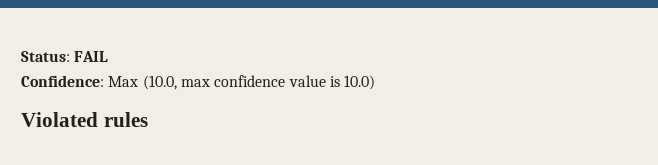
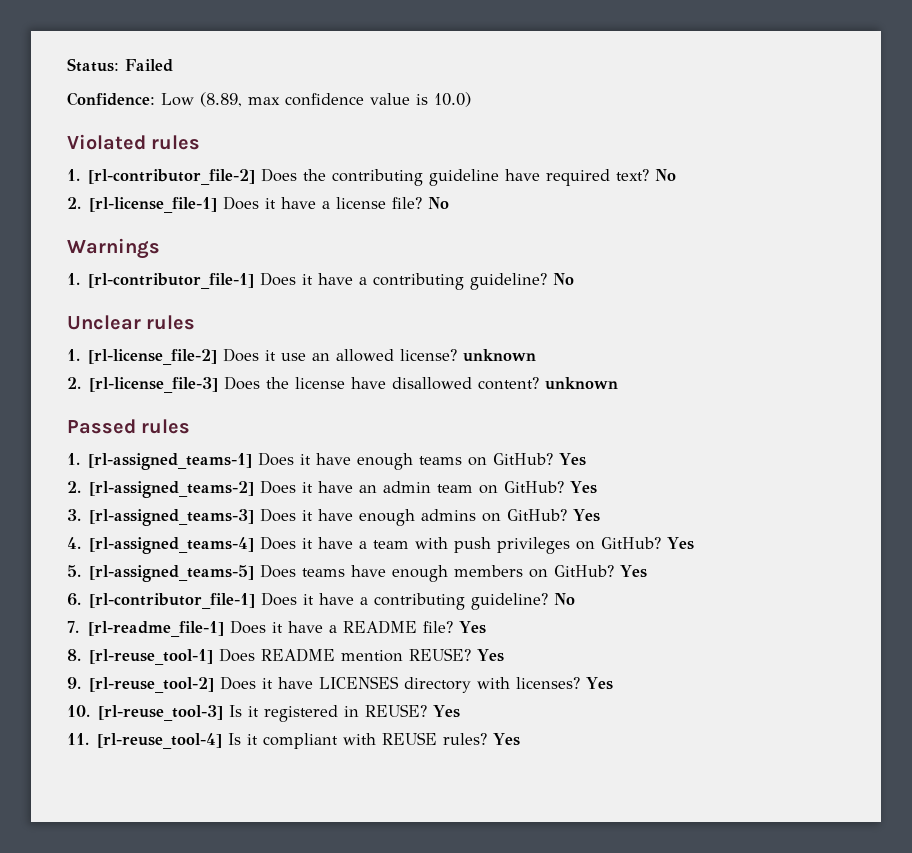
[74,51,109,62] FAIL -> [125,59,173,72] Failed
[108,75,177,90] Max (10.0, -> [161,92,242,107] Low (8.89,
(148, 119) none -> [67,168,677,186] [67,196,450,213] [67,238,160,259] [67,272,575,290] [67,315,196,330] [67,348,537,365] [67,376,619,393] [67,419,191,434] [67,452,587,470] [67,480,598,498] [67,508,601,526] [67,536,695,554] [67,564,648,582] [67,592,576,610] [67,620,487,637] [67,648,505,665] [67,676,614,693] [67,704,461,722] [67,732,521,749] // 1. [rl-contributor_file-2] Does the contributing guideline have required text? No // 2. [rl-license_file-1] Does it have a license file? No // Warnings // 1. [rl-contributor_file-1] Does it have a contributing guideline? No // Unclear rules // 1. [rl-license_file-2] Does it use an allowed license? unknown // 2. [rl-license_file-3] Does the license have disallowed content? unknown // Passed rules // 1. [rl-assigned_teams-1] Does it have enough teams on GitHub? Yes // 2. [rl-assigned_teams-2] Does it have an admin team on GitHub? Yes // 3. [rl-assigned_teams-3] Does it have enough admins on GitHub? Yes // 4. [rl-assigned_teams-4] Does it have a team with push privileges on GitHub? Yes // 5. [rl-assigned_teams-5] Does teams have enough members on GitHub? Yes // 6. [rl-contributor_file-1] Does it have a contributing guideline? No // 7. [rl-readme_file-1] Does it have a README file? Yes // 8. [rl-reuse_tool-1] Does README mention REUSE? Yes // 9. [rl-reuse_tool-2] Does it have LICENSES directory with licenses? Yes // 10. [rl-reuse_tool-3] Is it registered in REUSE? Yes // 11. [rl-reuse_tool-4] Is it compliant with REUSE rules? Yes

